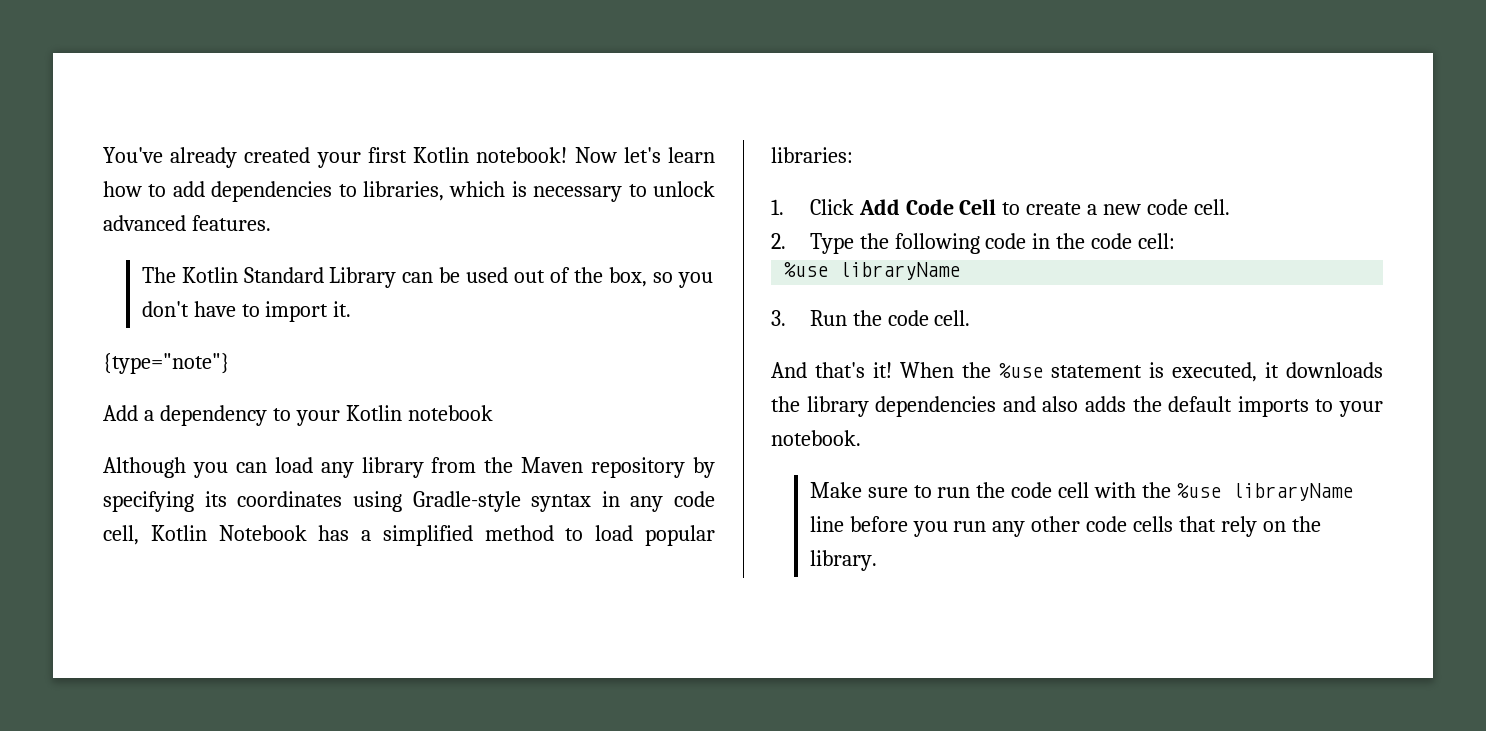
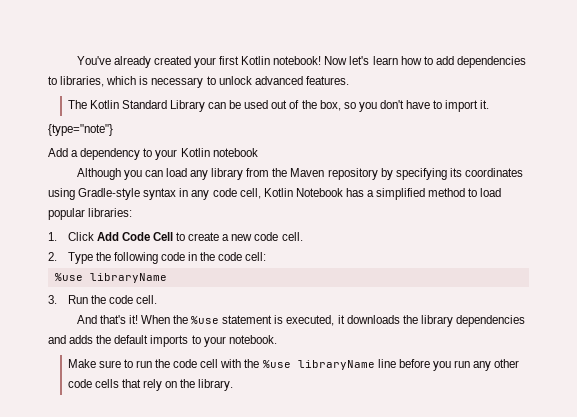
[1042,396,1079,412] also -> (66, 339) none

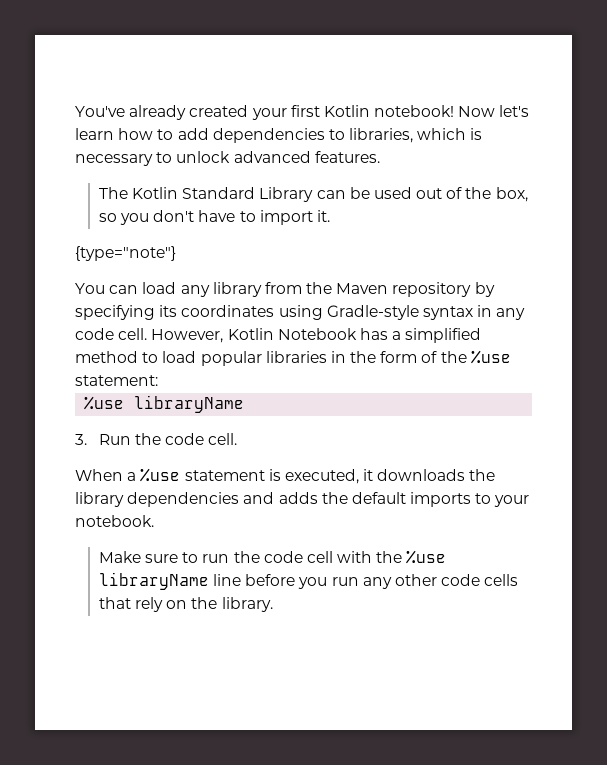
[48,148,258,160] [76,168,142,180] Add a dependency to your Kotlin notebook // Although you -> [75,283,105,294] You
[239,188,261,199] cell, -> [118,328,224,343] cell. However,
[88,208,133,217] [48,232,303,241] [48,252,267,264] libraries: // 1. Click Add Code Cell to create a new code cell. // 2. Type the following code in the code cell: -> [265,350,511,364] [75,375,158,386] libraries in the form of the %use statement:
[76,315,188,324] And that's it! When the -> [75,469,137,481] When a

